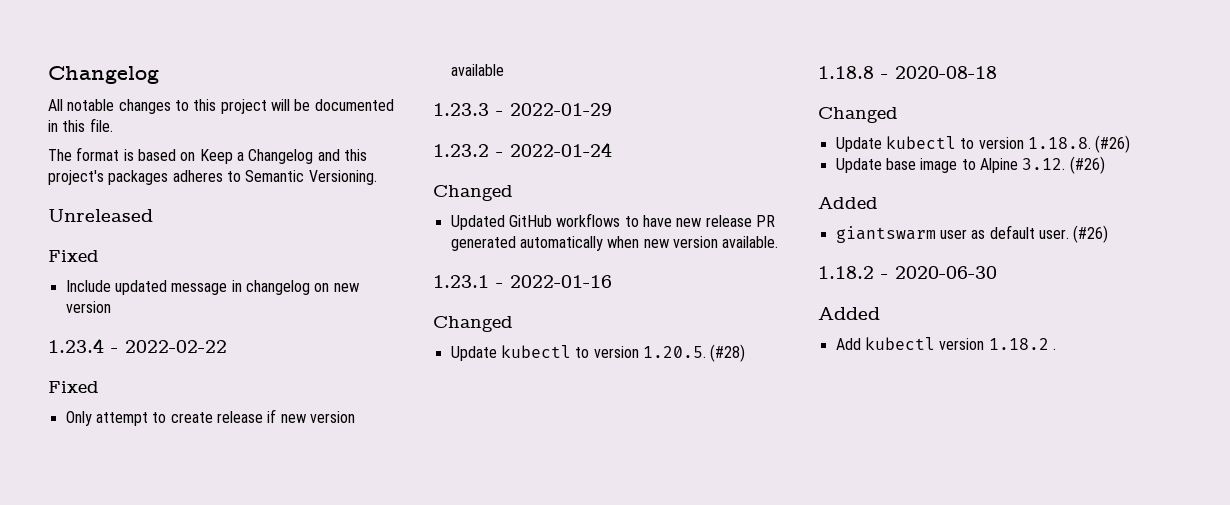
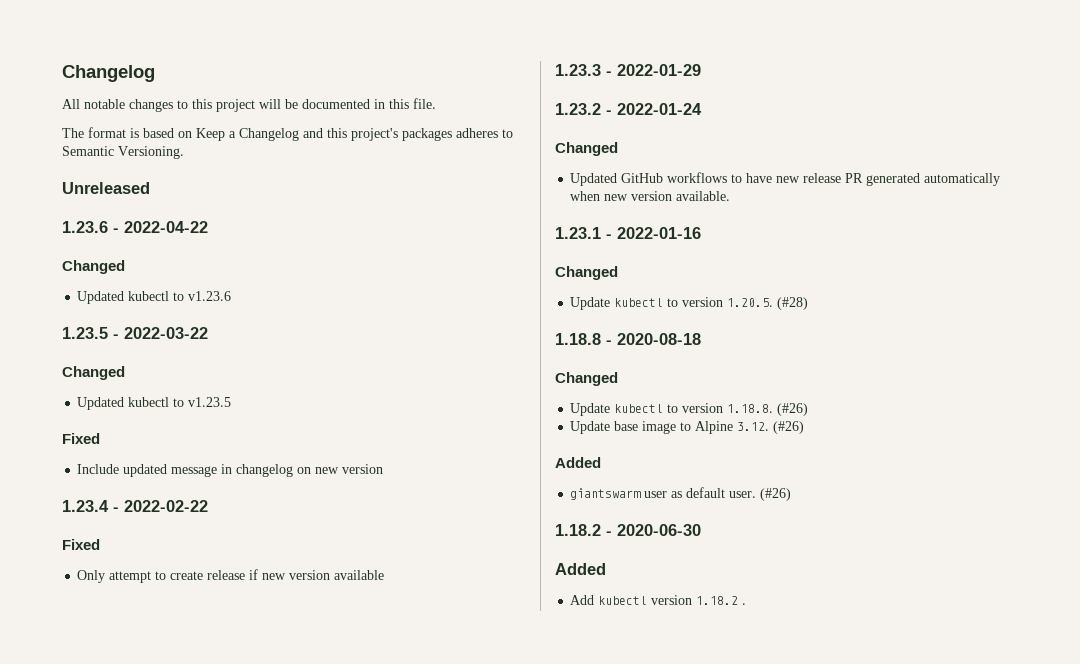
(153, 215) none -> [62,221,208,233] [62,260,125,274] [77,291,232,304] [62,327,208,339] [62,366,125,380] [77,397,232,410] // 1.23.6 - 2022-04-22 // Changed // Updated kubectl to v1.23.6 // 1.23.5 - 2022-03-22 // Changed // Updated kubectl to v1.23.5

